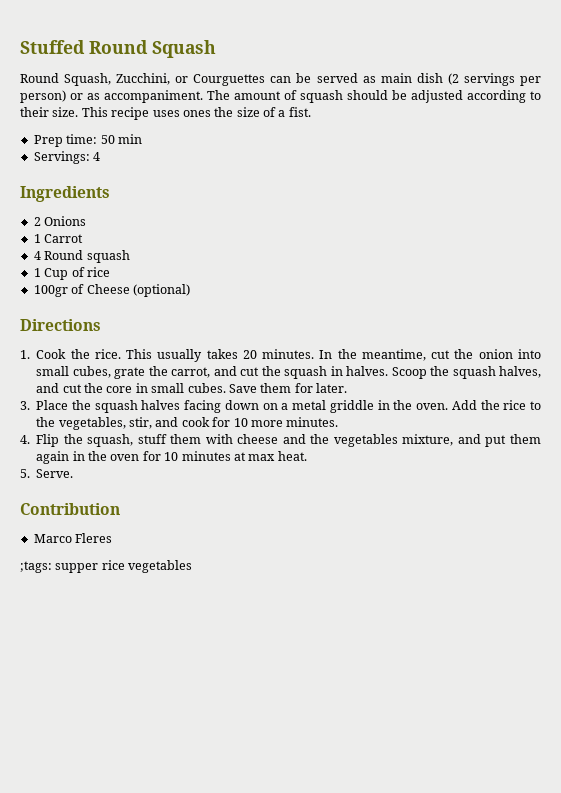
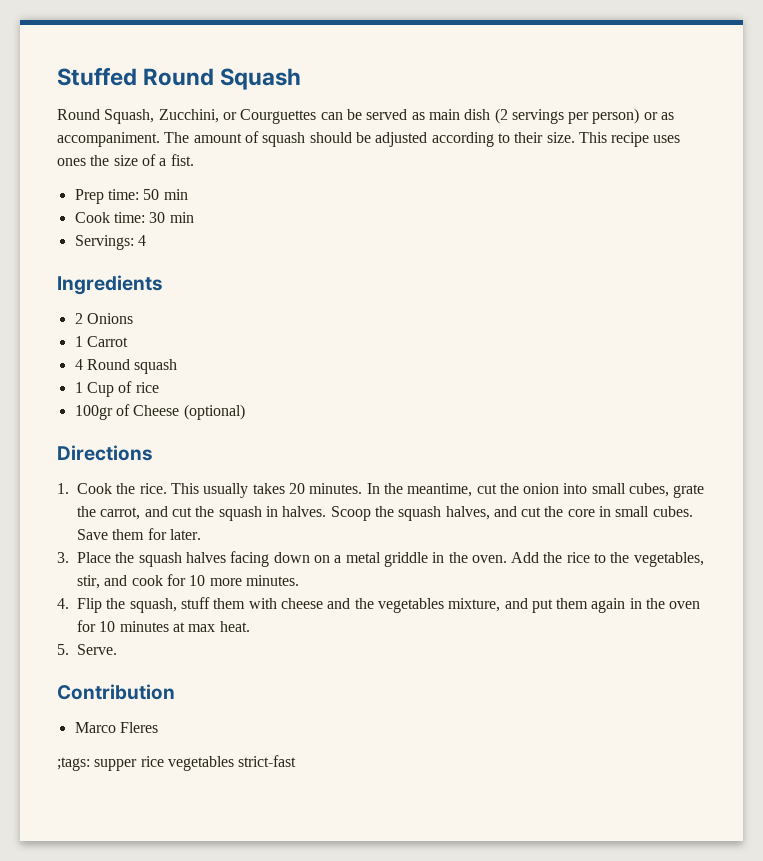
(142, 139) none -> [74,212,194,223] // Cook time: 30 min
(193, 566) none -> [238,755,297,767] strict-fast

